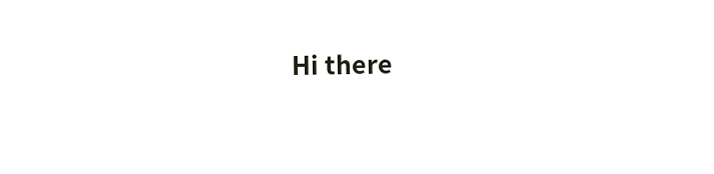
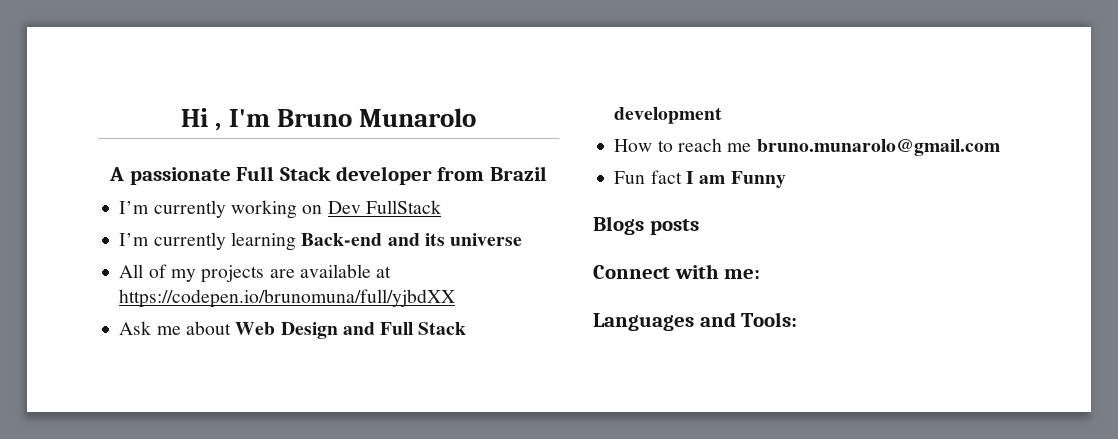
[324,53,394,75] there -> [215,108,476,131] [108,166,548,185] [119,200,441,219] [119,232,523,251] [119,264,392,283] [119,289,456,308] [119,321,467,339] [614,107,723,124] [614,138,1000,156] [614,170,786,188] [593,216,699,235] [593,264,761,279] [593,312,798,331] , I'm Bruno Munarolo // A passionate Full Stack developer from Brazil // I’m currently working on Dev FullStack // I’m currently learning Back-end and its universe // All of my projects are available at https://codepen.io/brunomuna/full/yjbdXX // Ask me about Web Design and Full Stack development // How to reach me bruno.munarolo@gmail.com // Fun fact I am Funny // Blogs posts // Connect with me: // Languages and Tools:

